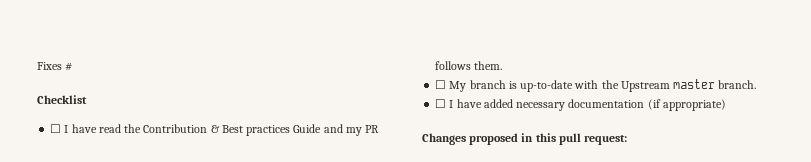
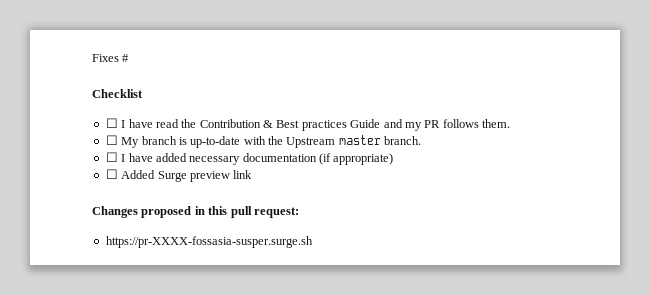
(726, 105) none -> [105,169,253,182] // ☐ Added Surge preview link
(628, 140) none -> [105,236,313,248] // https://pr-XXXX-fossasia-susper.surge.sh

